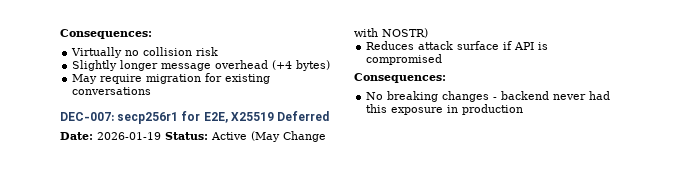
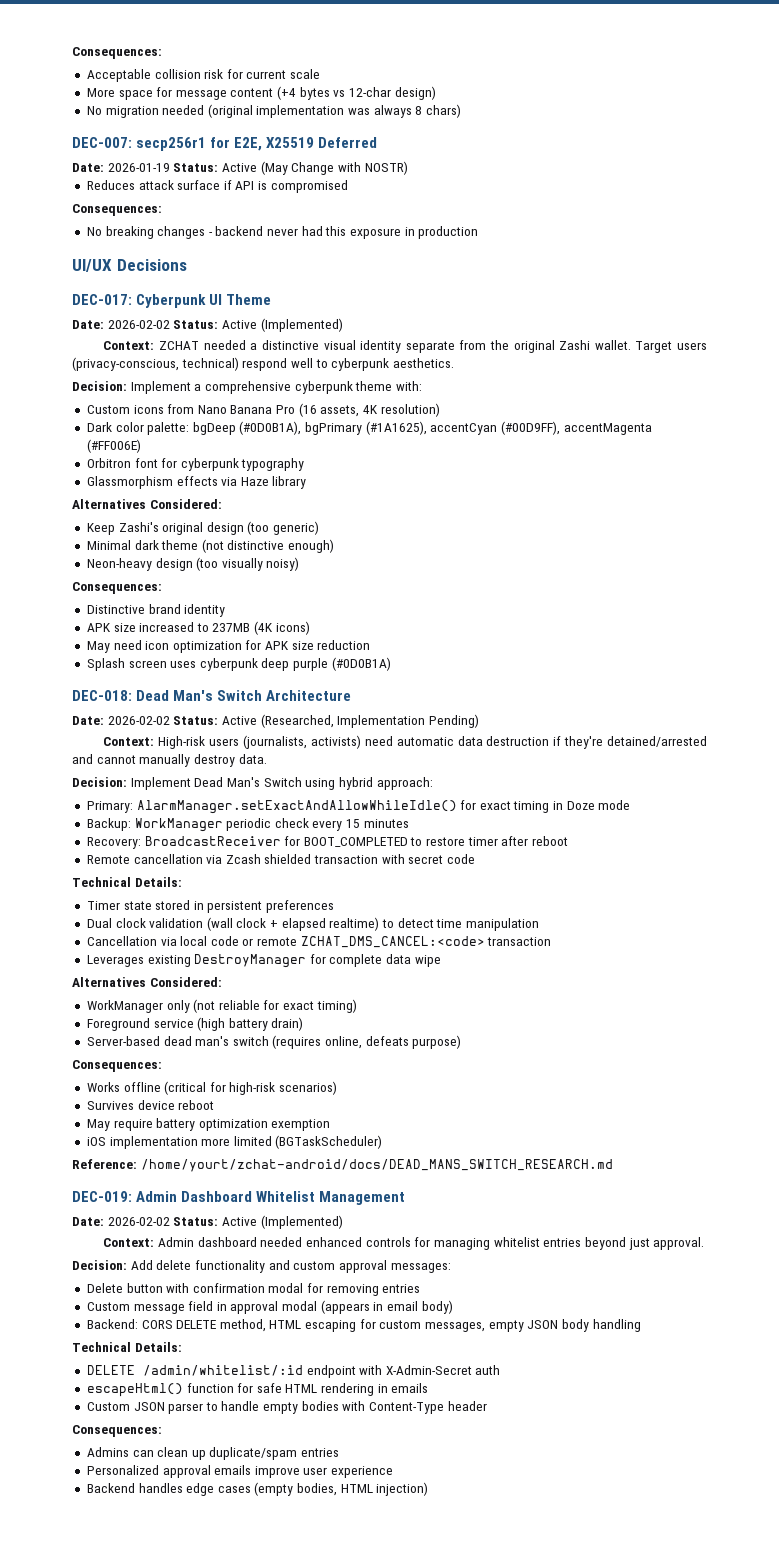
[60,29,152,39] [71,47,140,58] Consequences: // Virtually no -> [72,47,162,59] [86,69,151,82] Consequences: // Acceptable
[72,60,331,71] [72,73,271,84] [72,87,152,95] // Slightly longer message overhead (+4 bytes) // May require migration for existing conversations -> [226,69,321,79] [86,86,436,100] [86,104,462,118] for current scale // More space for message content (+4 bytes vs 12-char design) // No migration needed (original implementation was always 8 chars)
(524, 109) none -> [72,259,187,272] [72,294,272,308] [72,318,343,332] [103,340,708,353] [72,357,454,371] [72,381,422,394] [86,403,440,417] [86,421,652,435] [86,439,141,453] [86,458,305,471] [86,476,307,489] [72,499,222,509] [86,521,320,535] [86,539,335,553] [86,557,300,571] [72,582,162,594] [86,604,226,617] [86,621,310,635] [86,640,371,653] [86,657,391,671] [72,690,352,701] [72,714,479,728] [103,735,707,749] [72,754,267,767] [72,777,433,790] [86,800,631,814] [86,818,409,832] [86,836,569,849] [86,854,476,864] [72,877,182,887] [86,900,335,913] [86,917,539,931] [86,936,552,948] [86,954,441,968] [72,977,222,987] [86,999,357,1013] [86,1017,304,1031] [86,1035,462,1049] [72,1060,162,1072] [86,1081,338,1095] [86,1100,215,1110] [86,1118,331,1131] [86,1135,383,1149] [72,1159,613,1172] [72,1191,406,1205] [72,1215,343,1229] [103,1237,705,1250] [72,1260,451,1273] [86,1283,421,1296] [86,1300,453,1314] [86,1319,641,1332] [72,1342,182,1352] [86,1365,501,1378] [86,1383,429,1397] [86,1401,487,1414] [72,1425,162,1437] [86,1447,340,1460] [86,1465,394,1478] [86,1482,429,1496] // UI/UX Decisions // DEC-017: Cyberpunk UI Theme // Date: 2026-02-02 Status: Active (Implemented) // Context: ZCHAT needed a distinctive visual identity separate from the original Zashi wallet. Target users (privacy-conscious, technical) respond well to cyberpunk aesthetics. // Decision: Implement a comprehensive cyberpunk theme with: // Custom icons from Nano Banana Pro (16 assets, 4K resolution) // Dark color palette: bgDeep (#0D0B1A), bgPrimary (#1A1625), accentCyan (#00D9FF), accentMagenta (#FF006E) // Orbitron font for cyberpunk typography // Glassmorphism effects via Haze library // Alternatives Considered: // Keep Zashi's original design (too generic) // Minimal dark theme (not distinctive enough) // Neon-heavy design (too visually noisy) // Consequences: // Distinctive brand identity // APK size increased to 237MB (4K icons) // May need icon optimization for APK size reduction // Splash screen uses cyberpunk deep purple (#0D0B1A) // DEC-018: Dead Man's Switch Architecture // Date: 2026-02-02 Status: Active (Researched, Implementation Pending) // Context: High-risk users (journalists, activists) need automatic data destruction if they're detained/arrested and cannot manually destroy data. // Decision: Implement Dead Man's Switch using hybrid approach: // Primary: AlarmManager.setExactAndAllowWhileIdle() for exact timing in Doze mode // Backup: WorkManager periodic check every 15 minutes // Recovery: BroadcastReceiver for BOOT_COMPLETED to restore timer after reboot // Remote cancellation via Zcash shielded transaction with secret code // Technical Details: // Timer state stored in persistent preferences // Dual clock validation (wall clock + elapsed realtime) to detect time manipulation // Cancellation via local code or remote ZCHAT_DMS_CANCEL:<code> transaction // Leverages existing DestroyManager for complete data wipe // Alternatives Considered: // WorkManager only (not reliable for exact timing) // Foreground service (high battery drain) // Server-based dead man's switch (requires online, defeats purpose) // Consequences: // Works offline (critical for high-risk scenarios) // Survives device reboot // May require battery optimization exemption // iOS implementation more limited (BGTaskScheduler) // Reference: /home/yourt/zchat-android/docs/DEAD_MANS_SWITCH_RESEARCH.md // DEC-019: Admin Dashboard Whitelist Management // Date: 2026-02-02 Status: Active (Implemented) // Context: Admin dashboard needed enhanced controls for managing whitelist entries beyond just approval. // Decision: Add delete functionality and custom approval messages: // Delete button with confirmation modal for removing entries // Custom message field in approval modal (appears in email body) // Backend: CORS DELETE method, HTML escaping for custom messages, empty JSON body handling // Technical Details: // DELETE /admin/whitelist/:id endpoint with X-Admin-Secret auth // escapeHtml() function for safe HTML rendering in emails // Custom JSON parser to handle empty bodies with Content-Type header // Consequences: // Admins can clean up duplicate/spam entries // Personalized approval emails improve user experience // Backend handles edge cases (empty bodies, HTML injection)

